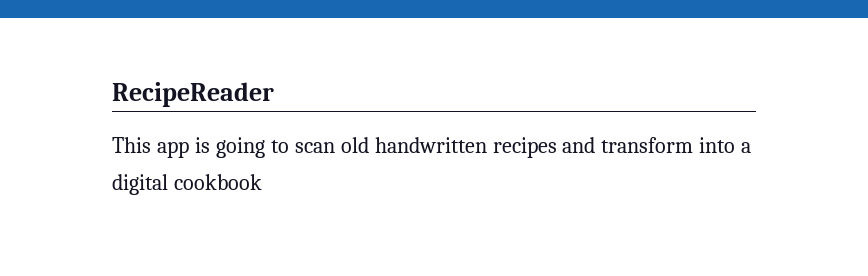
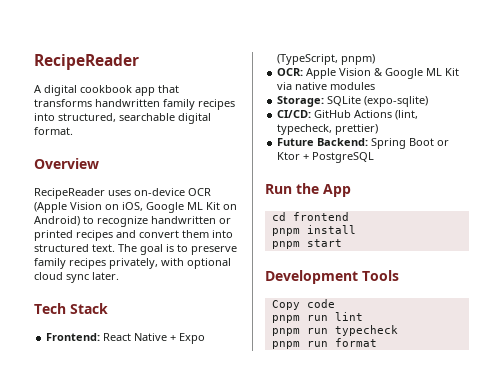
[112,137,752,158] [112,174,262,195] This app is going to scan old handwritten recipes and transform into a digital cookbook -> [34,85,179,96] [34,99,235,110] [34,113,211,124] [34,127,73,135] [34,158,99,169] [34,188,211,199] [34,202,237,213] [34,216,231,227] [34,230,233,241] [34,244,237,255] [34,258,231,269] [34,272,119,283] [34,303,108,314] [46,333,206,344] [277,54,376,65] [277,68,460,79] [277,82,376,90] [277,96,429,107] [277,110,419,120] [277,124,379,135] [277,138,450,149] [277,152,375,163] [265,183,351,197] [271,212,349,221] [271,225,356,236] [271,239,342,249] [265,270,399,284] [271,299,335,310] [271,312,363,323] [271,325,398,336] [271,338,377,349] A digital cookbook app that transforms handwritten family recipes into structured, searchable digital format. // Overview // RecipeReader uses on-device OCR (Apple Vision on iOS, Google ML Kit on Android) to recognize handwritten or printed recipes and convert them into structured text. The goal is to preserve family recipes privately, with optional cloud sync later. // Tech Stack // Frontend: React Native + Expo (TypeScript, pnpm) // OCR: Apple Vision & Google ML Kit via native modules // Storage: SQLite (expo-sqlite) // CI/CD: GitHub Actions (lint, typecheck, prettier) // Future Backend: Spring Boot or Ktor + PostgreSQL // Run the App // cd frontend // pnpm install // pnpm start // Development Tools // Copy code // pnpm run lint // pnpm run typecheck // pnpm run format

